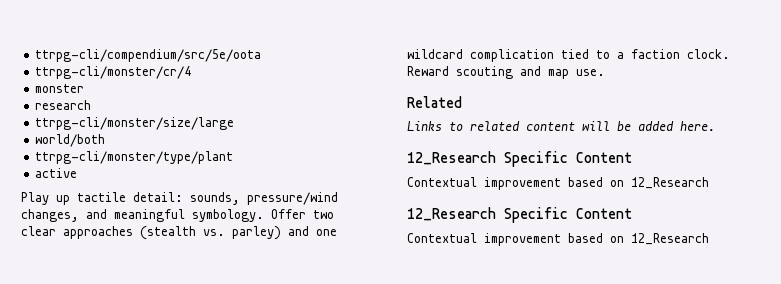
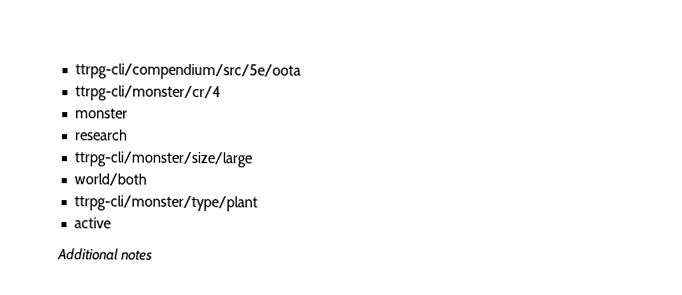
[21,192,338,205] [21,209,334,222] [21,226,337,240] [407,49,730,62] [407,66,605,79] [407,96,462,108] [407,121,715,131] [407,151,632,167] [407,177,709,190] [407,207,632,223] [407,233,709,246] Play up tactile detail: sounds, pressure/wind changes, and meaningful symbology. Offer two clear approaches (stealth vs. parley) and one wildcard complication tied to a faction clock. Reward scouting and map use. // Related // Links to related content will be added here. // 12_Research Specific Content // Contextual improvement based on 12_Research // 12_Research Specific Content // Contextual improvement based on 12_Research -> [57,248,153,261] Additional notes

